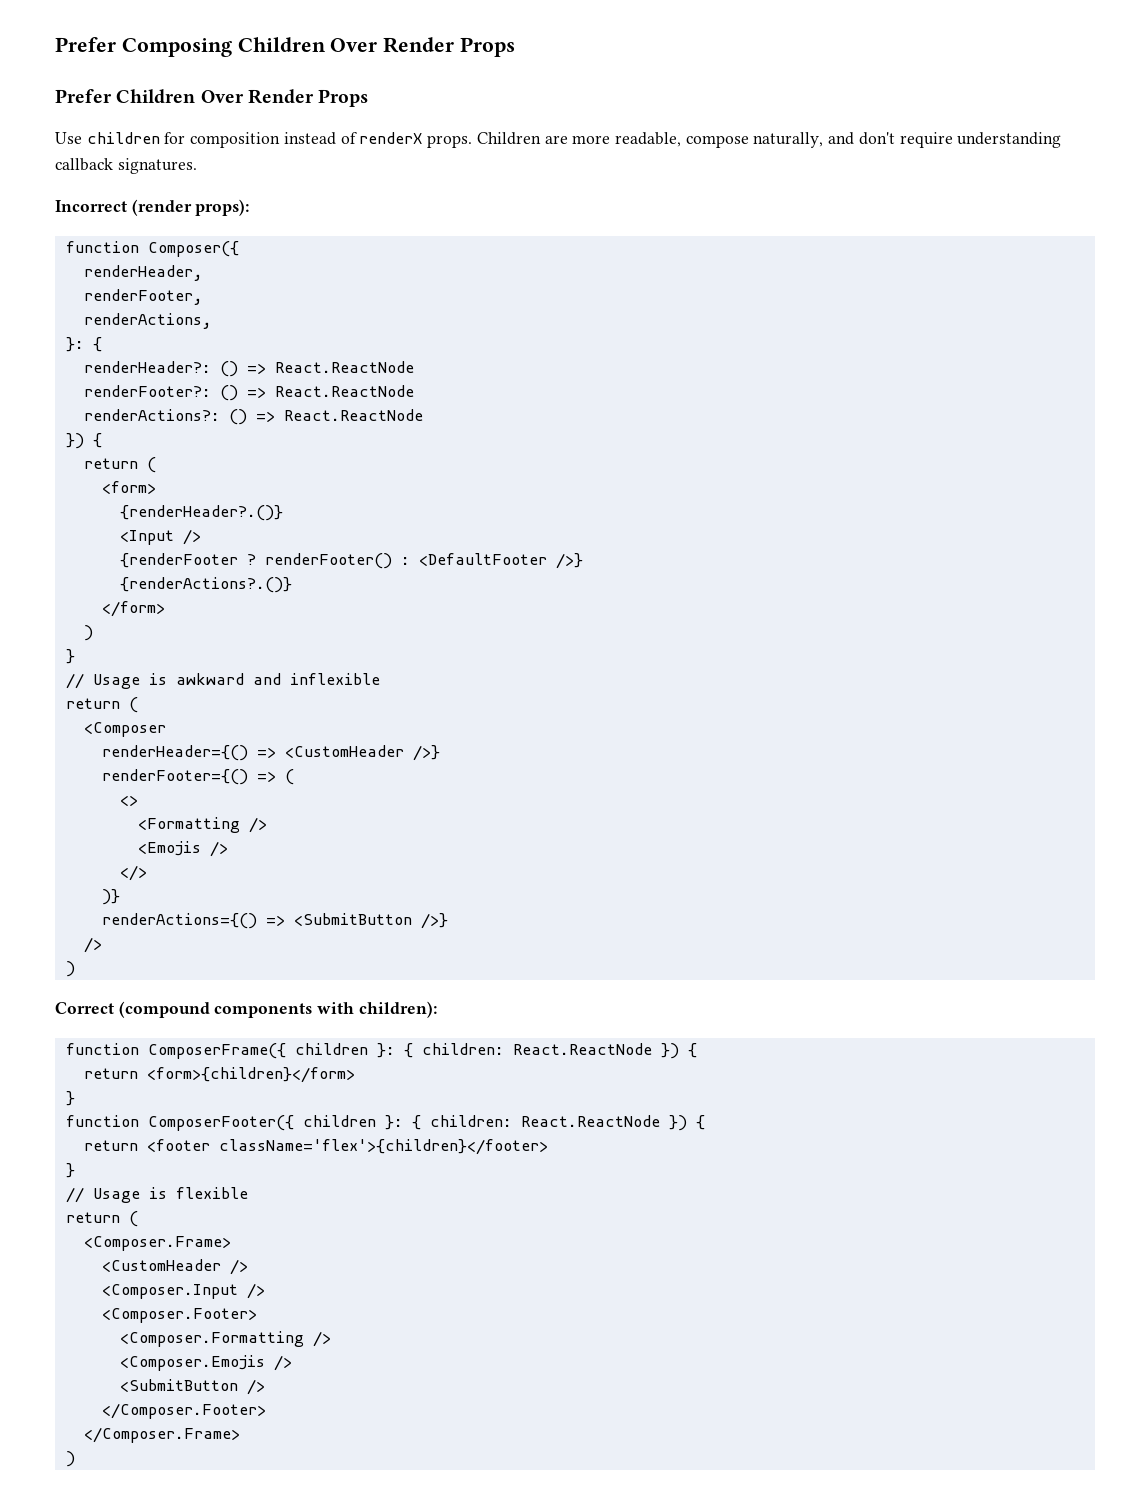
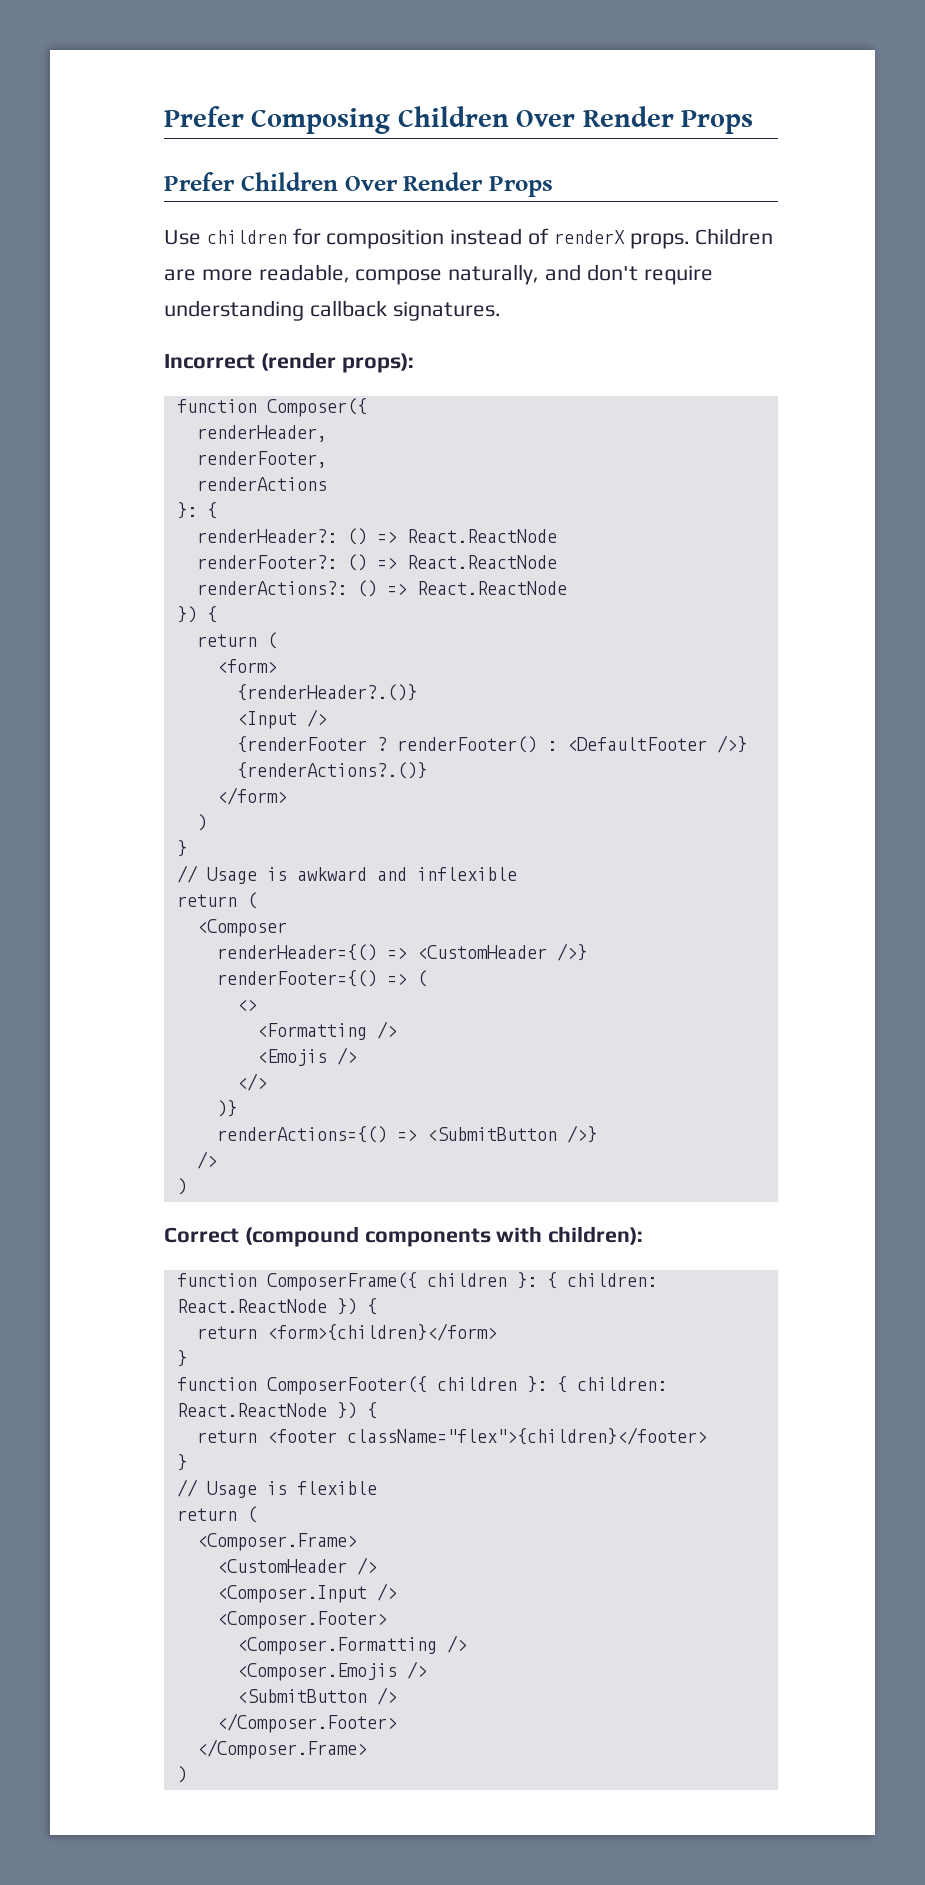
[83,313,212,329] renderActions, -> [196,477,327,491] renderActions
[218,1139,548,1155] className='flex'>{children}</footer> -> [346,1427,707,1445] className="flex">{children}</footer>

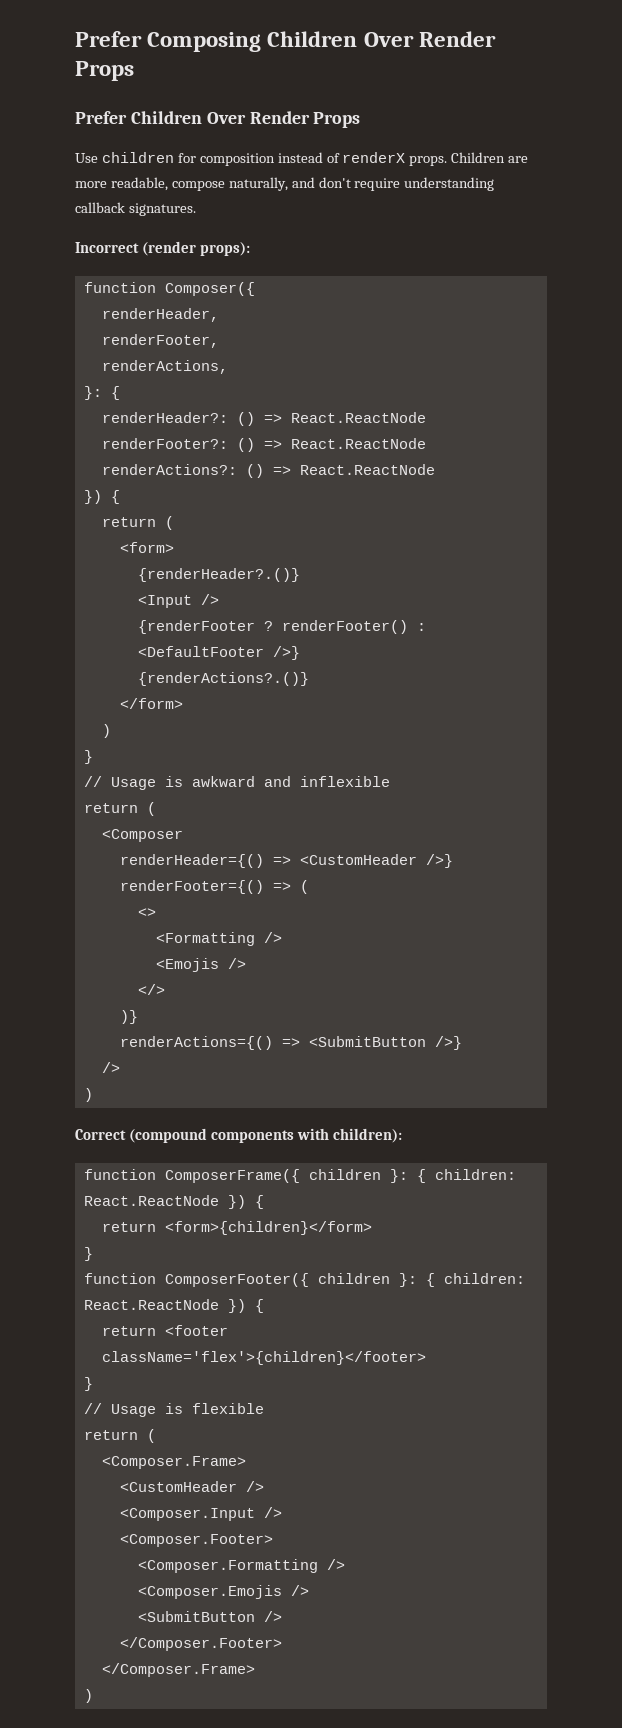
[196,477,327,491] renderActions -> [101,360,228,374] renderActions,
[346,1427,707,1445] className="flex">{children}</footer> -> [101,1351,426,1365] className='flex'>{children}</footer>

